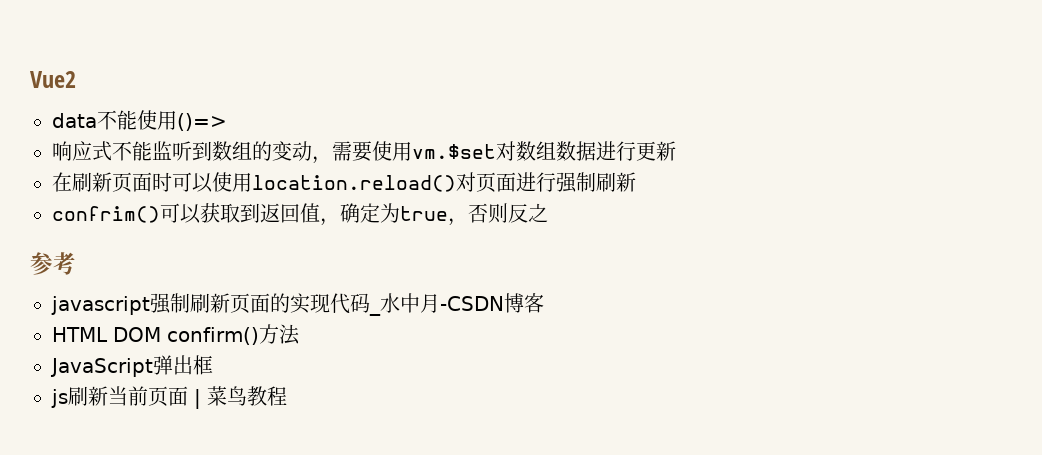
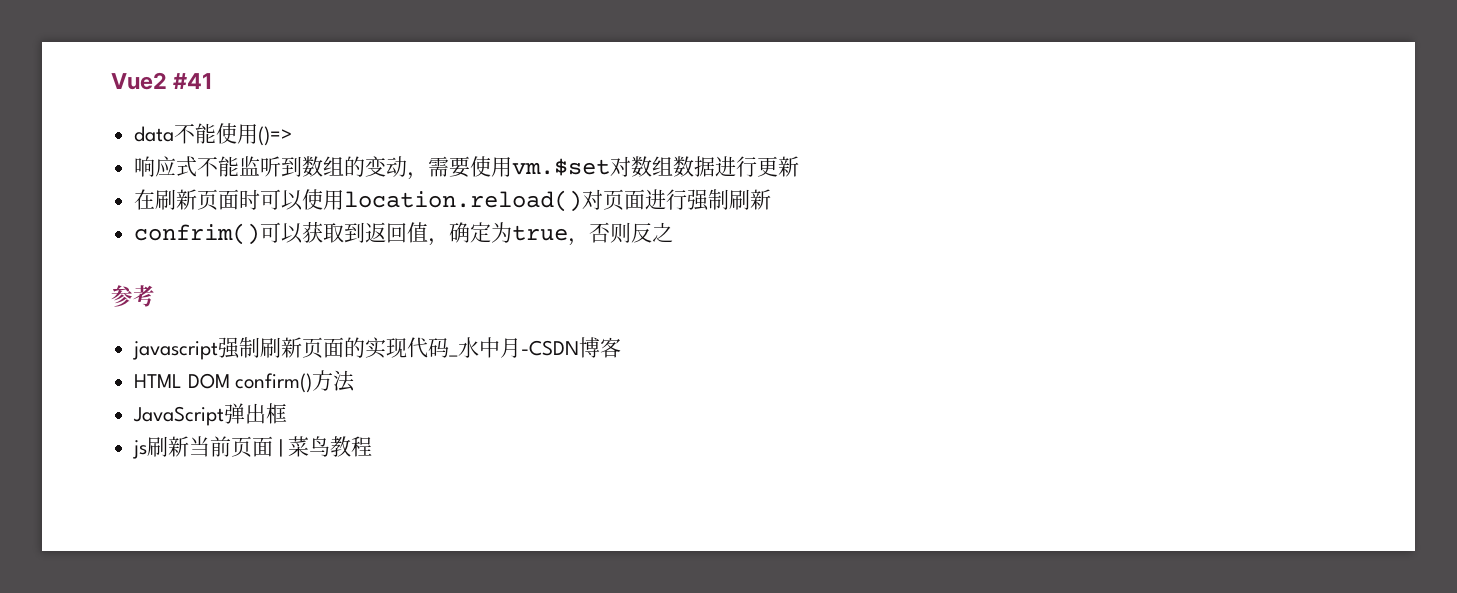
(76, 79) none -> [173,73,214,89] #41

